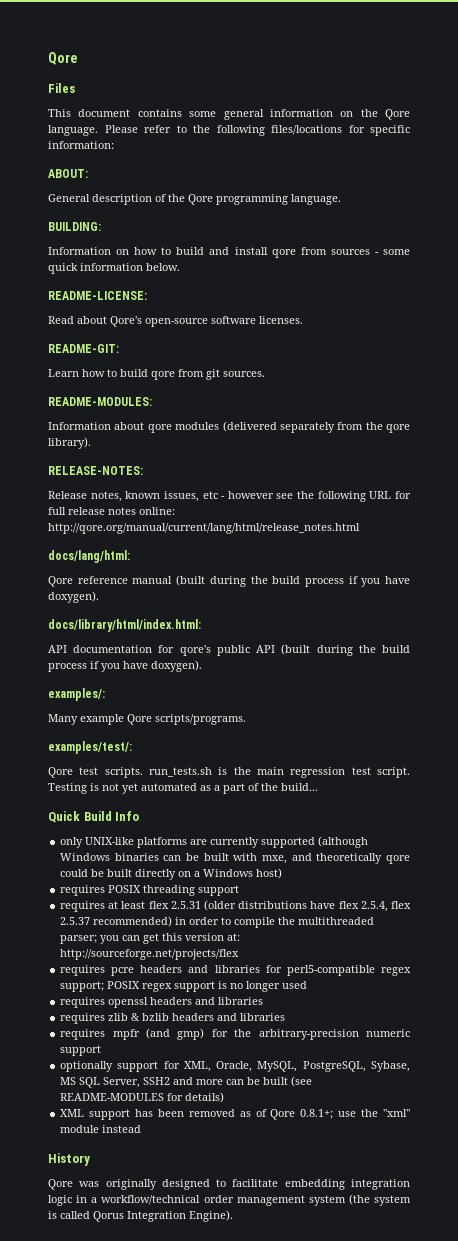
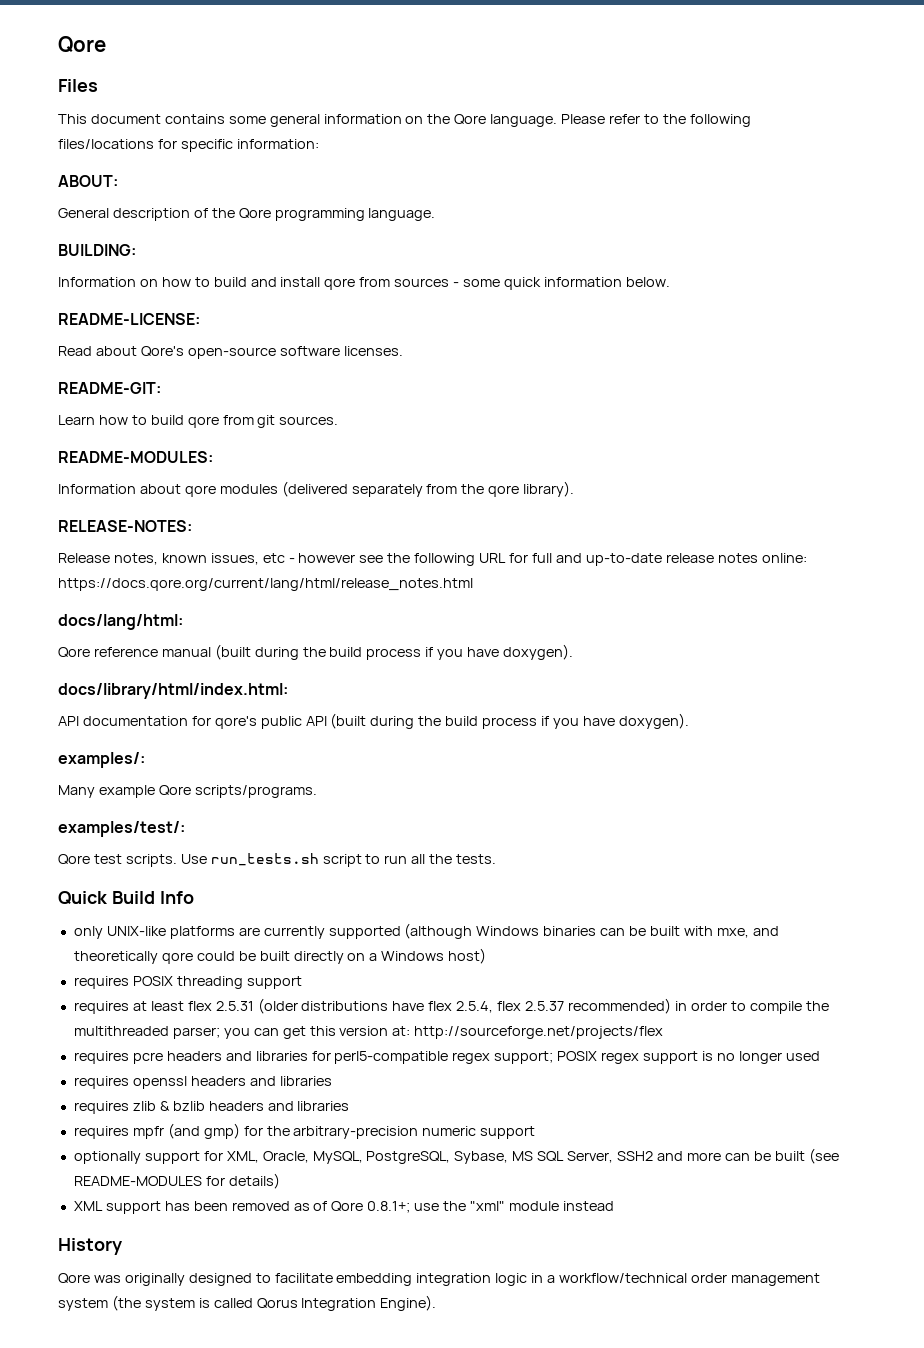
(66, 511) none -> [555,553,662,566] and up-to-date
[48,523,360,534] http://qore.org/manual/current/lang/html/release_notes.html -> [58,578,473,591] https://docs.qore.org/current/lang/html/release_notes.html
[149,767,410,778] [48,783,318,794] run_tests.sh is the main regression test script. Testing is not yet automated as a part of the build... -> [180,853,497,867] Use run_tests.sh script to run all the tests.

